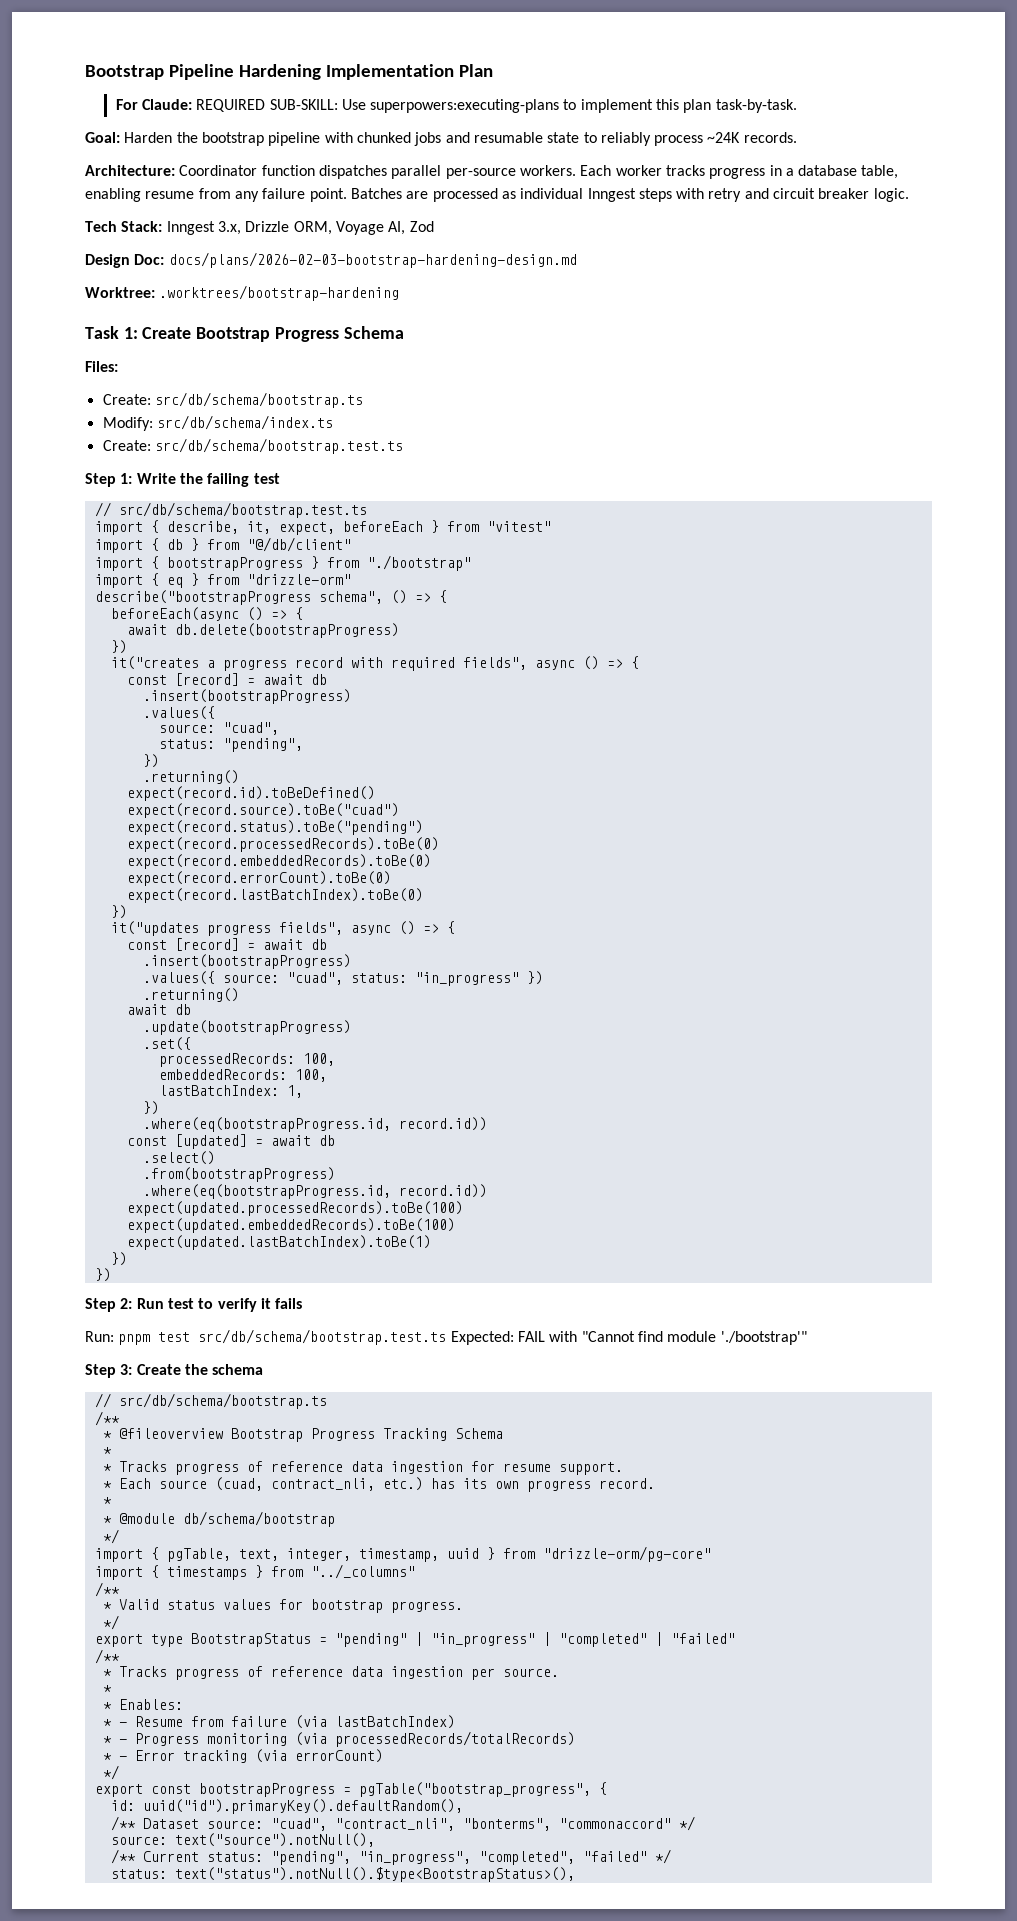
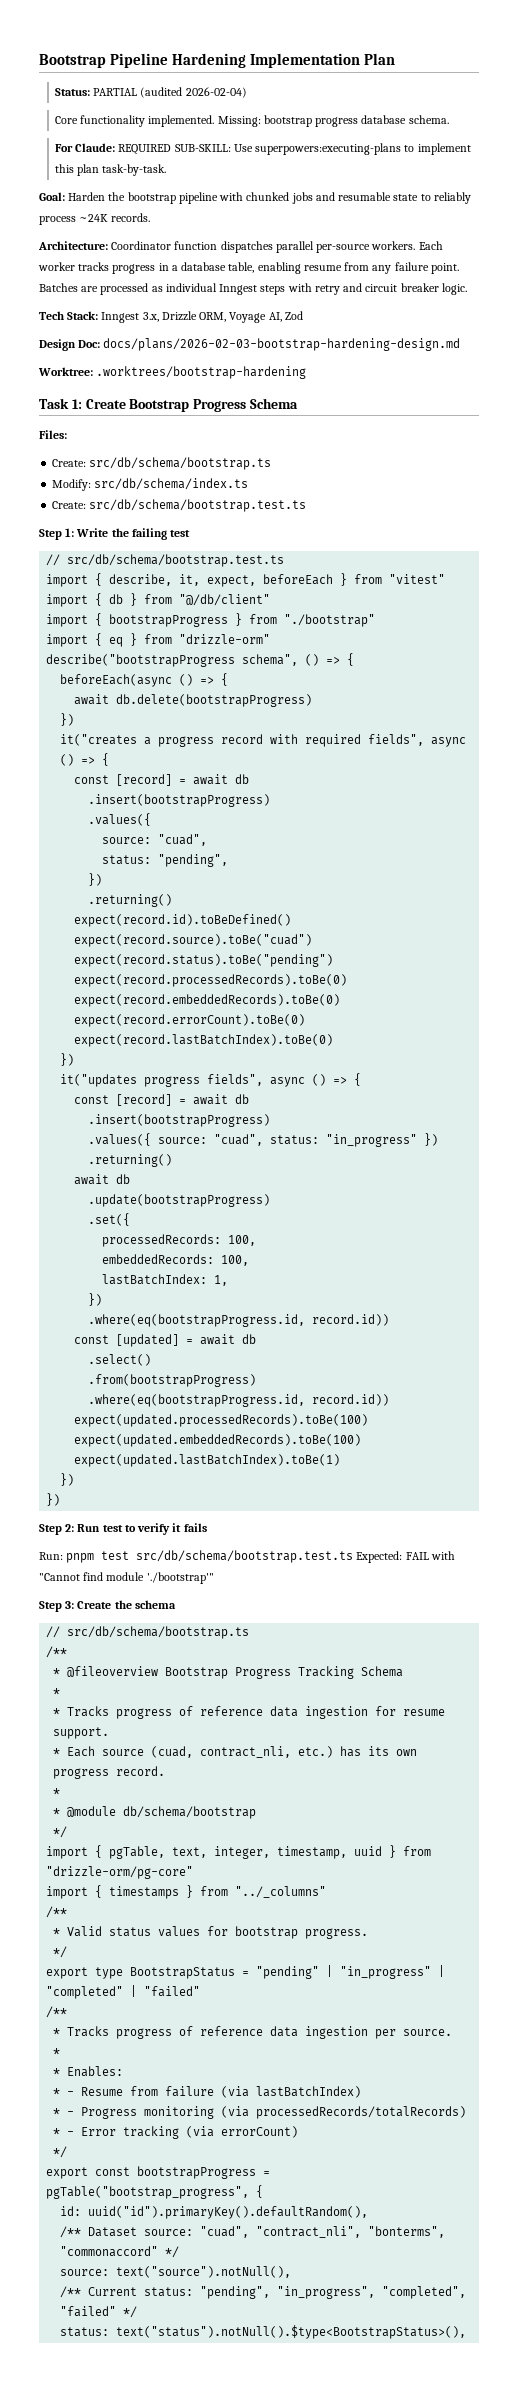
(493, 70) none -> [54,87,247,98] [54,115,449,127] // Status: PARTIAL (audited 2026-02-04) // Core functionality implemented. Missing: bootstrap progress database schema.

